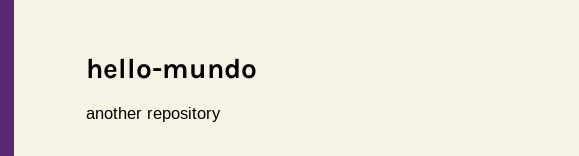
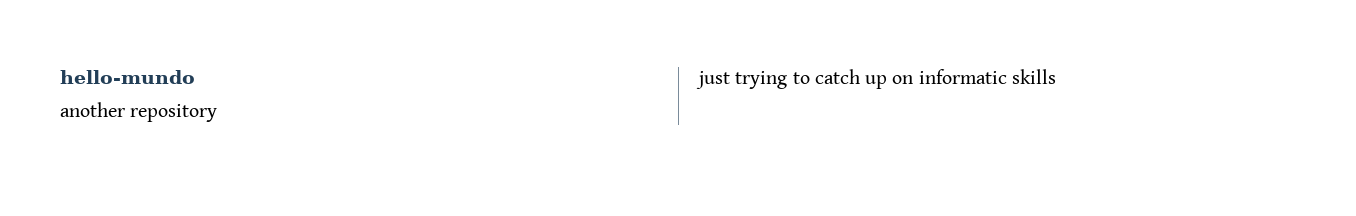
(221, 114) none -> [696,69,1056,89] // just trying to catch up on informatic skills

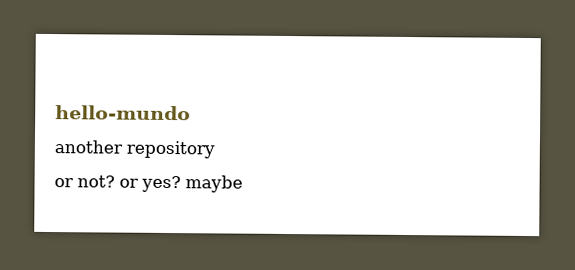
[696,69,1056,89] just trying to catch up on informatic skills -> [54,175,243,193] or not? or yes? maybe

